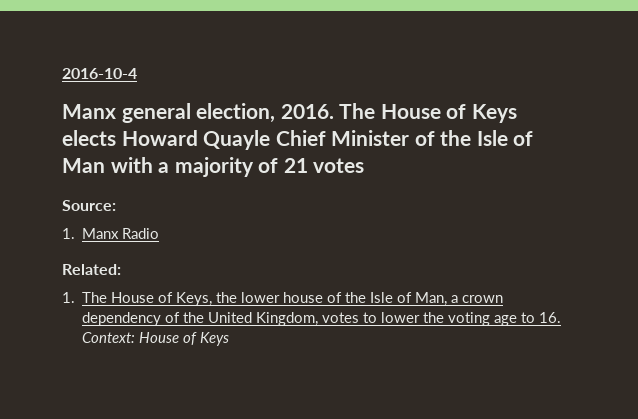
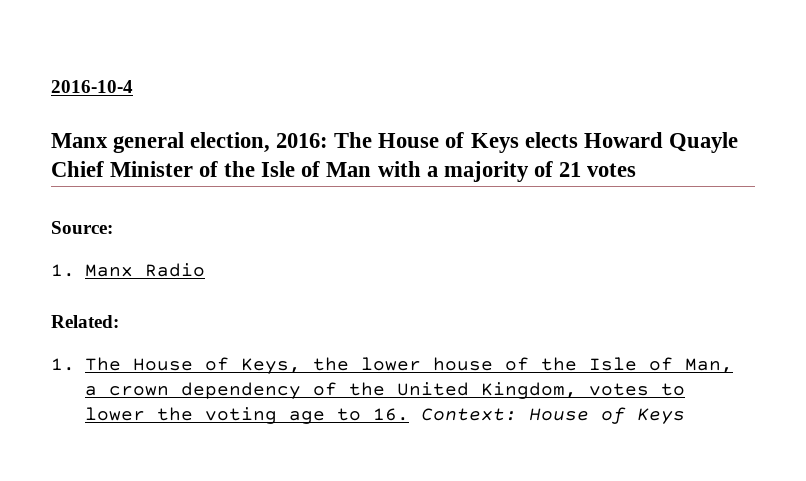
[280,104,334,119] 2016. -> [276,133,329,148] 2016:

